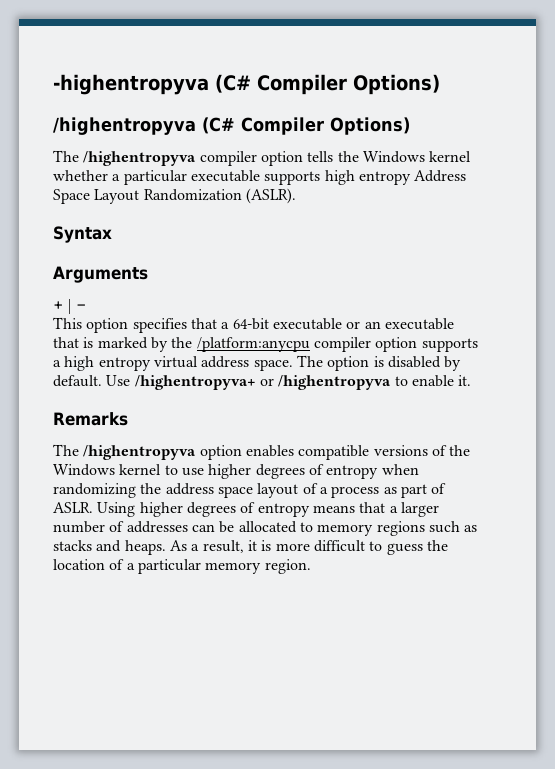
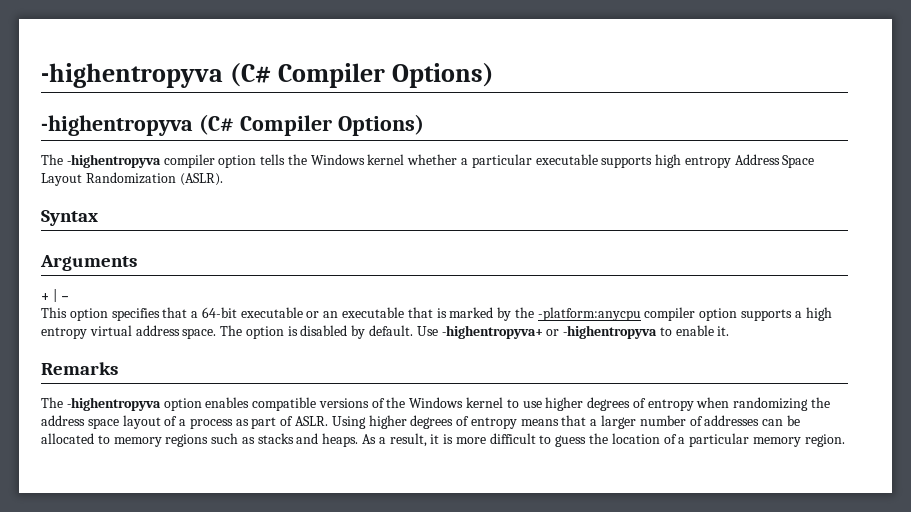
[53,74,440,95] [53,117,196,135] -highentropyva (C# Compiler Options) // /highentropyva -> [41,63,494,88] [41,115,193,136] -highentropyva (C# Compiler Options) // -highentropyva
[83,151,197,166] /highentropyva -> [66,154,161,168] -highentropyva
[196,337,310,352] /platform:anycpu -> [537,307,641,321] -platform:anycpu
[134,375,392,390] /highentropyva+ or /highentropyva -> [441,325,658,339] -highentropyva+ or -highentropyva
[83,445,197,460] /highentropyva -> [66,397,161,411] -highentropyva

